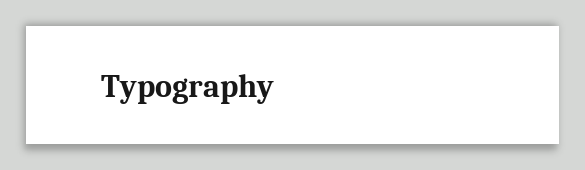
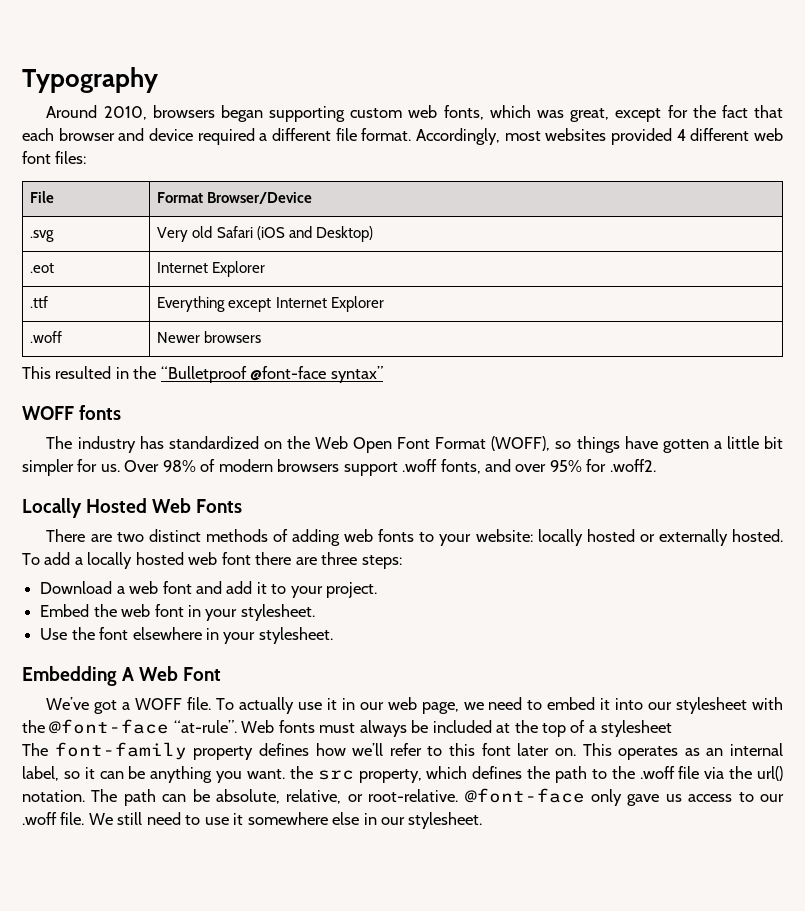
(274, 89) none -> [46,105,783,122] [22,128,783,145] [22,151,87,164] [30,191,55,203] [157,192,313,204] [30,230,55,242] [157,226,373,242] [30,263,55,273] [157,261,266,277] [30,296,49,308] [157,296,384,312] [30,331,63,343] [157,331,262,343] [22,366,383,383] [22,405,122,420] [46,436,784,453] [22,459,656,476] [22,498,243,518] [46,529,784,546] [22,552,402,569] [40,581,378,598] [40,604,315,621] [40,627,333,644] [22,666,222,686] [46,697,784,714] [22,719,673,737] [22,742,783,760] [22,766,784,783] [22,788,784,806] [22,812,483,829] // Around 2010, browsers began supporting custom web fonts, which was great, except for the fact that each browser and device required a different file format. Accordingly, most websites provided 4 different web font files: // File | Format Browser/Device // .svg | Very old Safari (iOS and Desktop) // .eot | Internet Explorer // .ttf | Everything except Internet Explorer // .woff | Newer browsers // This resulted in the “Bulletproof @font-face syntax” // WOFF fonts // The industry has standardized on the Web Open Font Format (WOFF), so things have gotten a little bit simpler for us. Over 98% of modern browsers support .woff fonts, and over 95% for .woff2. // Locally Hosted Web Fonts // There are two distinct methods of adding web fonts to your website: locally hosted or externally hosted. To add a locally hosted web font there are three steps: // Download a web font and add it to your project. // Embed the web font in your stylesheet. // Use the font elsewhere in your stylesheet. // Embedding A Web Font // We’ve got a WOFF file. To actually use it in our web page, we need to embed it into our stylesheet with the @font-face “at-rule”. Web fonts must always be included at the top of a stylesheet // The font-family property defines how we’ll refer to this font later on. This operates as an internal label, so it can be anything you want. the src property, which defines the path to the .woff file via the url() notation. The path can be absolute, relative, or root-relative. @font-face only gave us access to our .woff file. We still need to use it somewhere else in our stylesheet.

